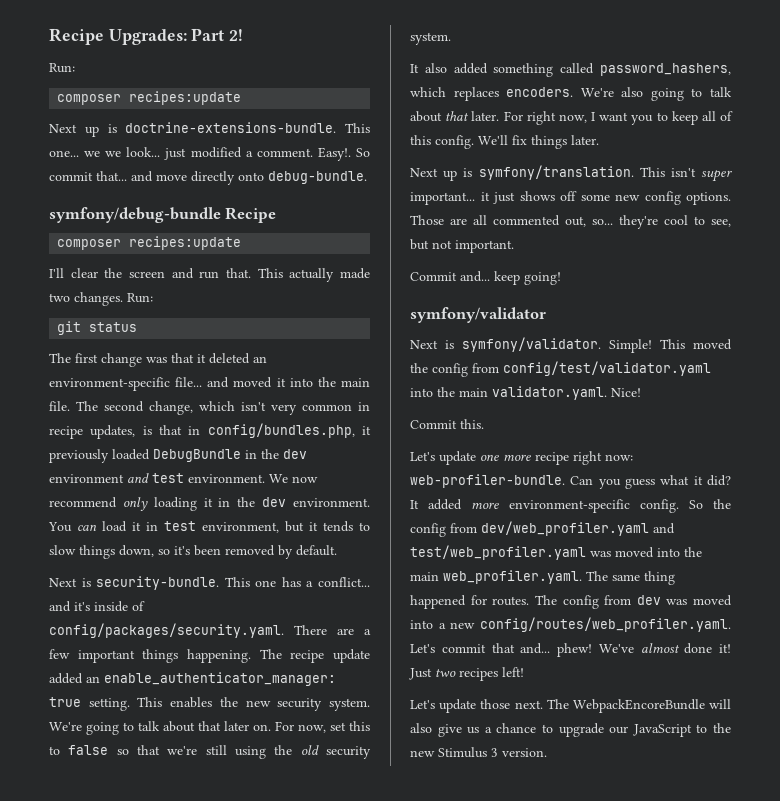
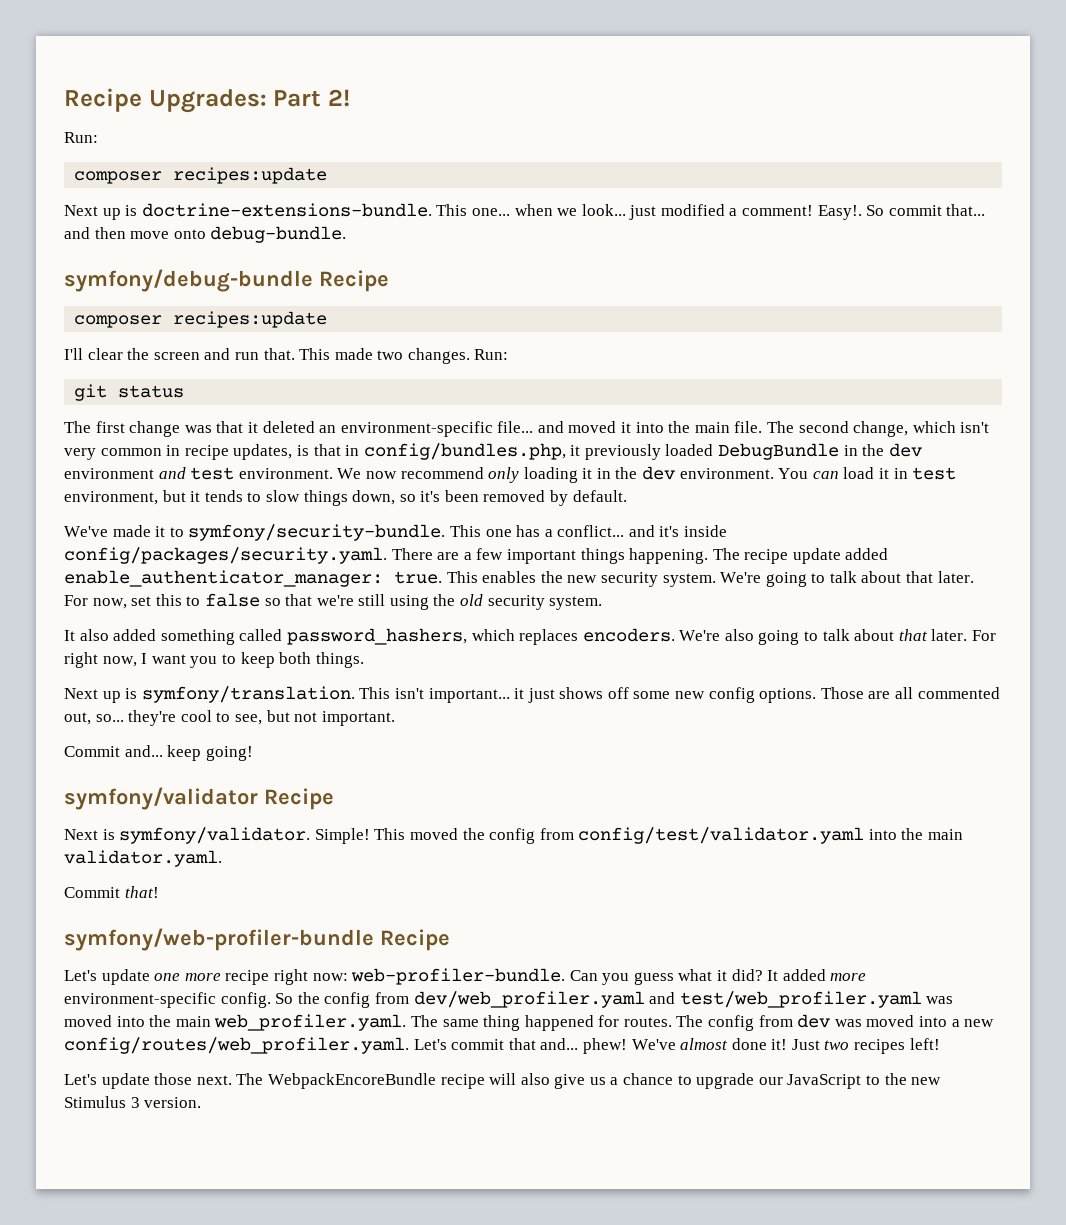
[84,151,101,157] we -> [514,204,553,216] when
[256,148,313,157] comment. -> [742,205,814,216] comment!
[156,171,235,185] move directly -> [94,227,170,239] then move
[289,268,335,282] actually -> (331, 354) none
[49,576,220,590] Next is security-bundle. -> [64,524,446,541] We've made it to symfony/security-bundle.
[132,601,145,611] of -> (728, 531) none
[86,672,336,686] [49,697,130,711] an enable_authenticator_manager: true setting. -> [64,570,442,587] enable_authenticator_manager: true.
[224,721,271,731] later on. -> [937,571,974,583] later.
[701,111,733,121] [410,135,599,149] all of this config. We'll fix things later. -> [279,652,364,668] both things.
[701,170,732,182] super -> (424, 693) none
(546, 315) none -> [264,788,334,810] Recipe
[611,388,641,397] [410,419,484,429] Nice! // Commit this. -> [64,886,159,898] [64,928,450,951] // Commit that! // symfony/web-profiler-bundle Recipe
(705, 706) none -> [440,1074,485,1089] recipe

